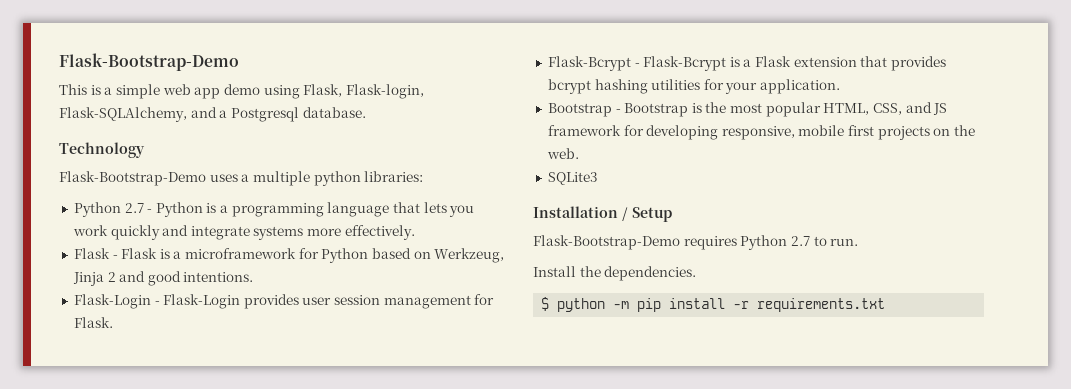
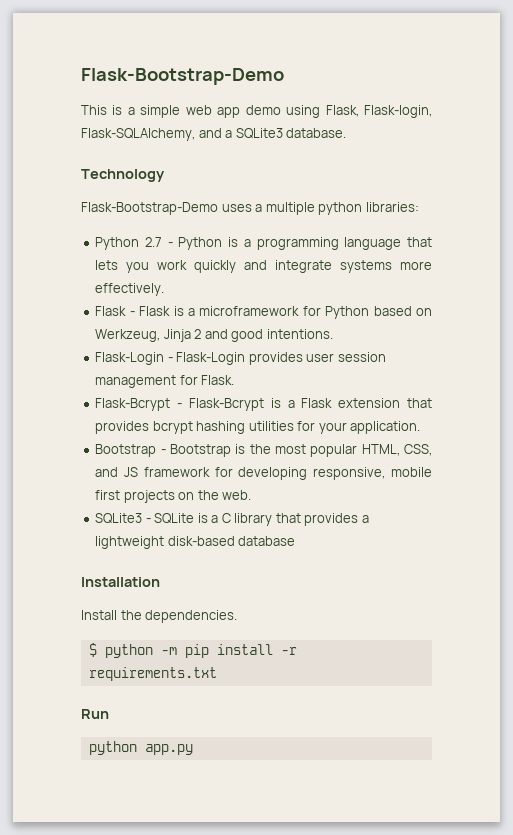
[230,107,299,122] Postgresql -> [235,128,283,139] SQLite3
[533,206,672,222] [533,235,859,250] // Installation / Setup // Flask-Bootstrap-Demo requires Python 2.7 to run. -> [145,513,369,526] [95,536,296,549] [81,577,160,587] - SQLite is a C library that provides a lightweight disk-based database // Installation
(886, 305) none -> [81,709,109,719] [88,741,193,755] // Run // python app.py

